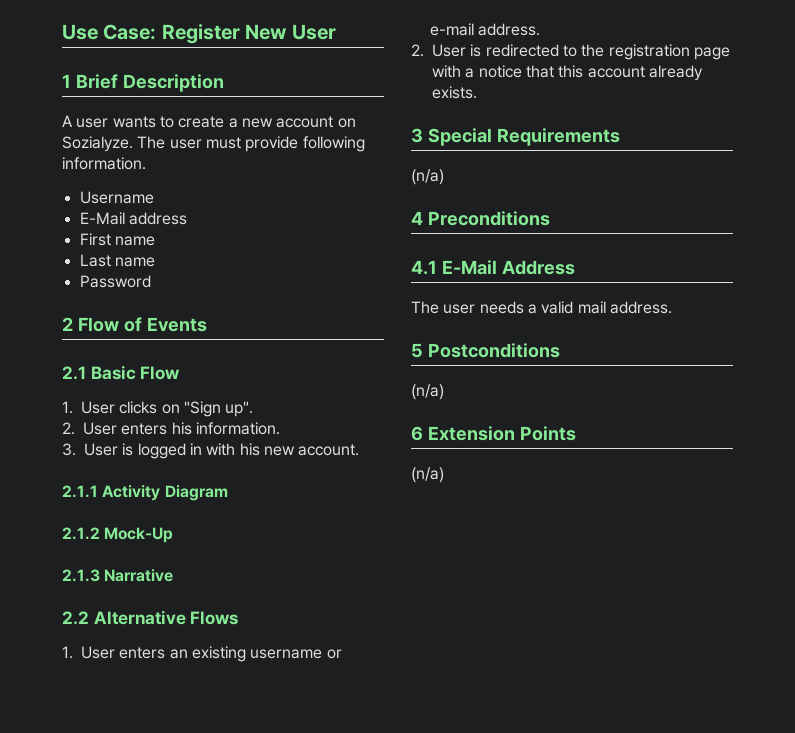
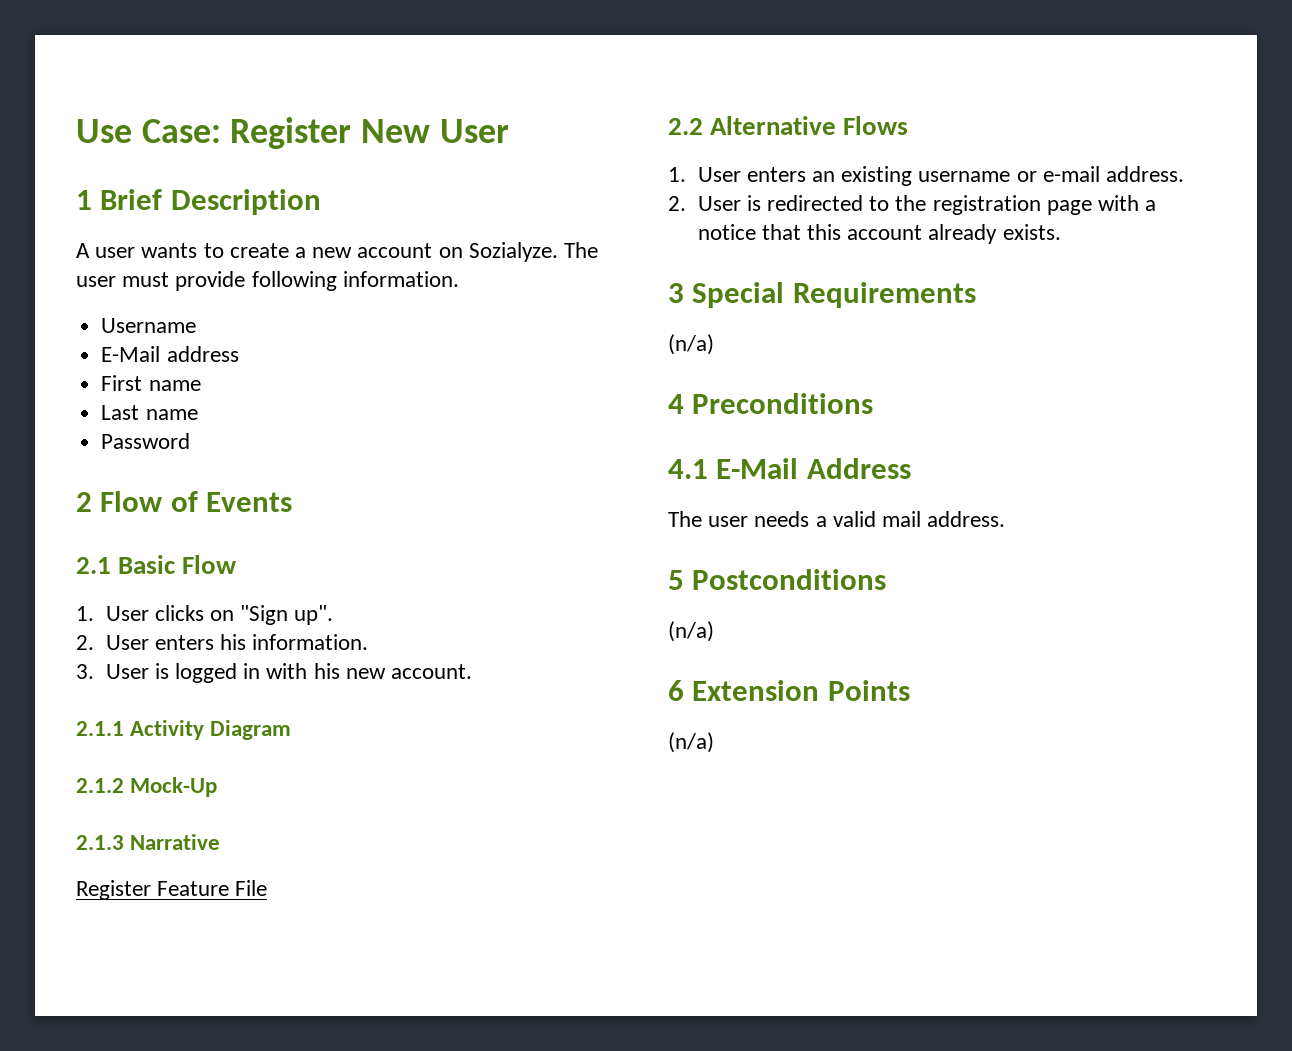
(174, 575) none -> [76,880,268,900] // Register Feature File

